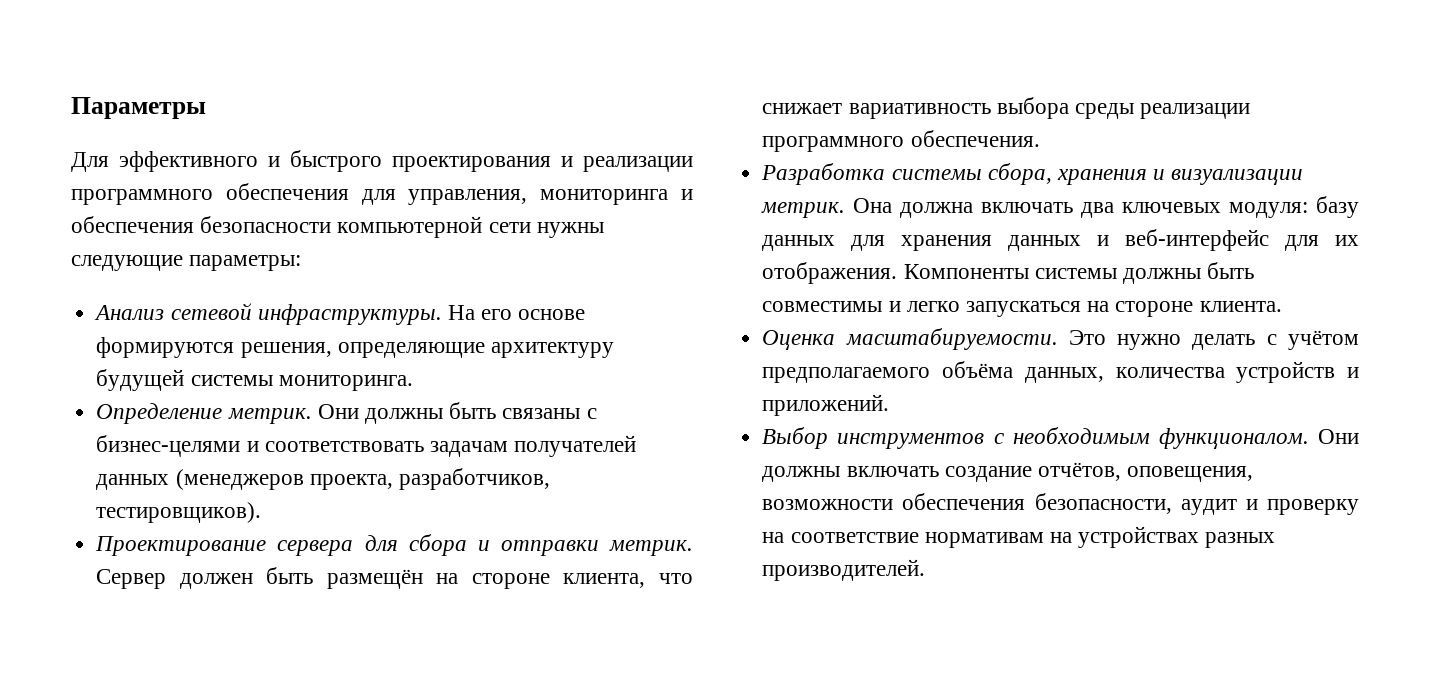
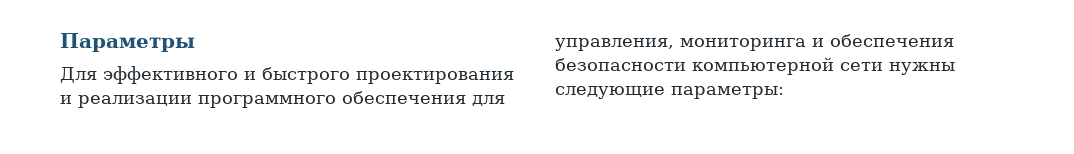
[94,303,586,325] [96,337,614,358] [96,369,413,391] [96,402,597,424] [96,435,637,457] [96,468,550,490] [96,502,262,523] [95,534,694,556] [96,567,693,589] [762,97,1251,119] [762,130,1040,152] [761,163,1304,185] [761,196,1359,218] [762,229,1359,251] [762,262,1255,284] [762,301,1282,317] [762,328,1359,350] [762,361,1359,383] [762,394,890,416] [762,427,1359,449] [762,462,1254,482] [762,493,1359,515] [762,526,1276,548] [762,559,926,581] // Анализ сетевой инфраструктуры. На его основе формируются решения, определяющие архитектуру будущей системы мониторинга. // Определение метрик. Они должны быть связаны с бизнес-целями и соответствовать задачам получателей данных (менеджеров проекта, разработчиков, тестировщиков). // Проектирование сервера для сбора и отправки метрик. Сервер должен быть размещён на стороне клиента, что снижает вариативность выбора среды реализации программного обеспечения. // Разработка системы сбора, хранения и визуализации метрик. Она должна включать два ключевых модуля: базу данных для хранения данных и веб-интерфейс для их отображения. Компоненты системы должны быть совместимы и легко запускаться на стороне клиента. // Оценка масштабируемости. Это нужно делать с учётом предполагаемого объёма данных, количества устройств и приложений. // Выбор инструментов с необходимым функционалом. Они должны включать создание отчётов, оповещения, возможности обеспечения безопасности, аудит и проверку на соответствие нормативам на устройствах разных производителей. -> (784, 92) none

